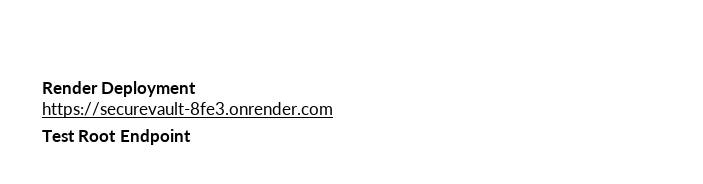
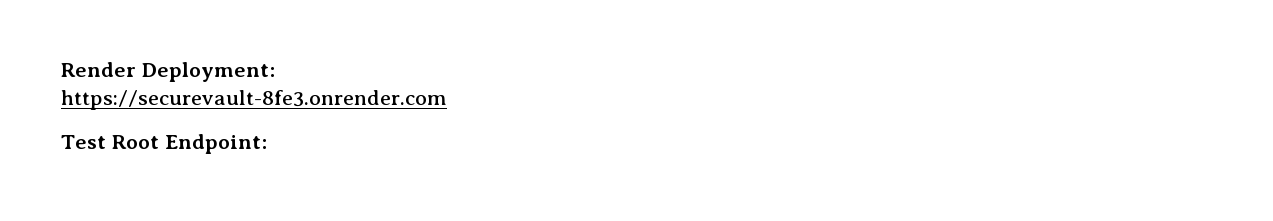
[101,81,197,97] Deployment -> [141,62,275,82] Deployment:
[119,129,191,145] Endpoint -> [164,134,267,154] Endpoint:

